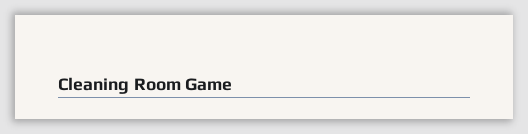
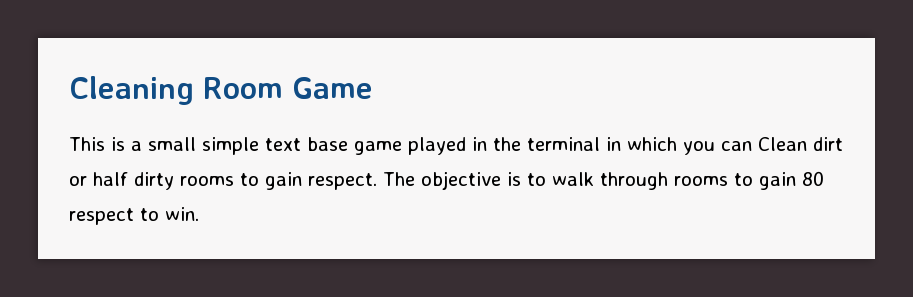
(233, 84) none -> [69,137,843,155] [69,171,824,190] [69,207,199,225] // This is a small simple text base game played in the terminal in which you can Clean dirt or half dirty rooms to gain respect. The objective is to walk through rooms to gain 80 respect to win.

